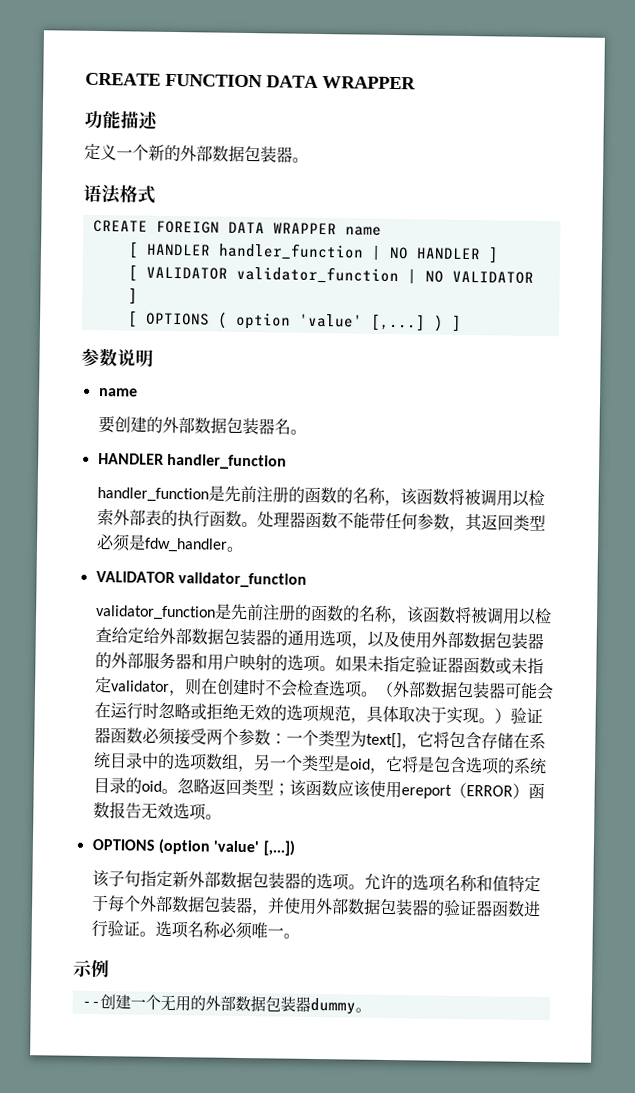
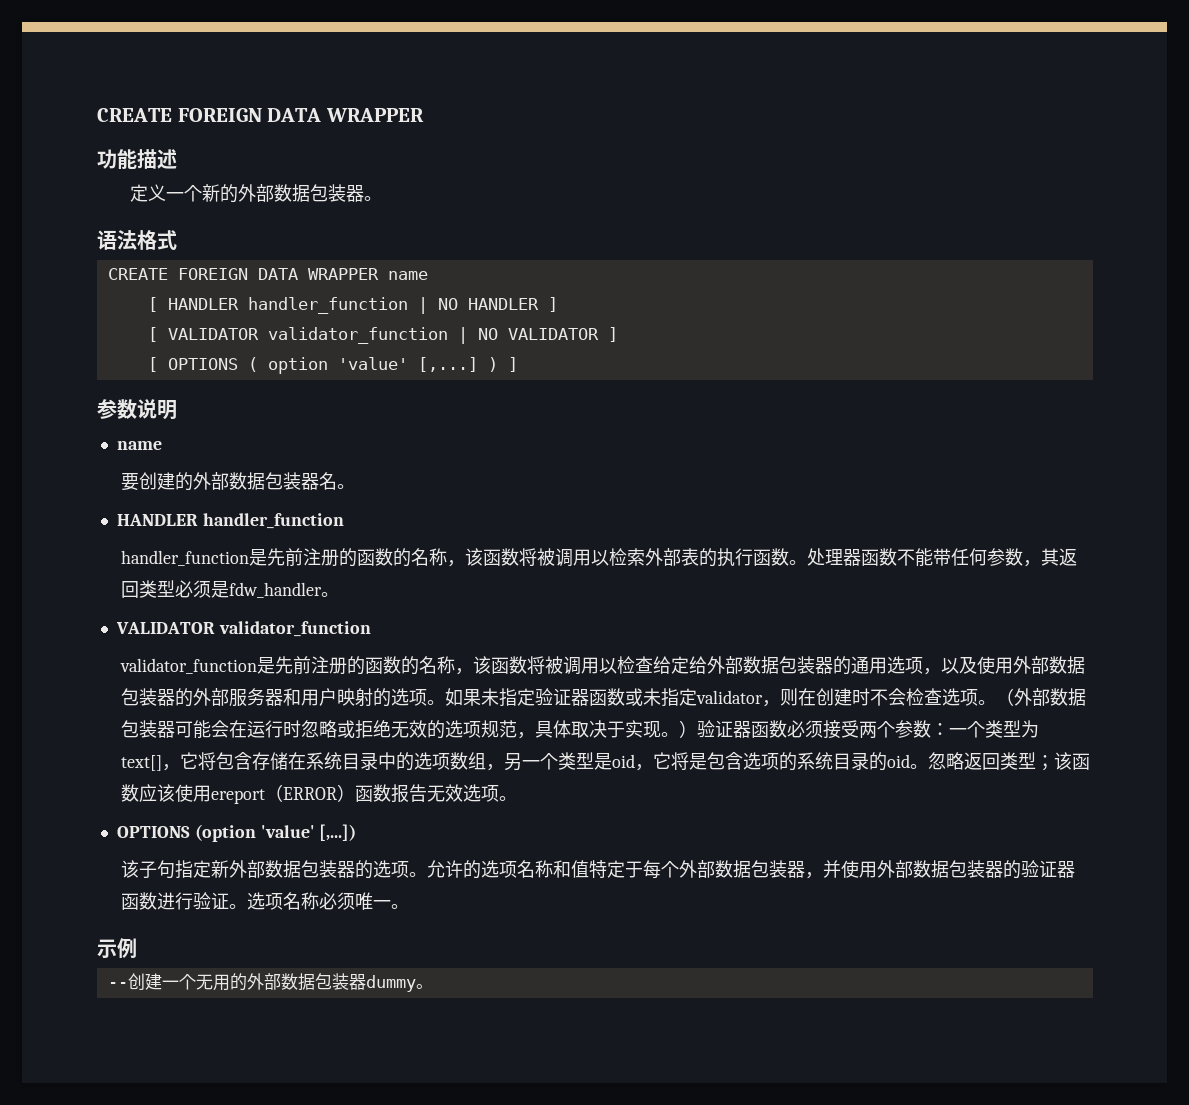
[85,72,263,88] CREATE FUNCTION -> [97,108,262,122] CREATE FOREIGN

